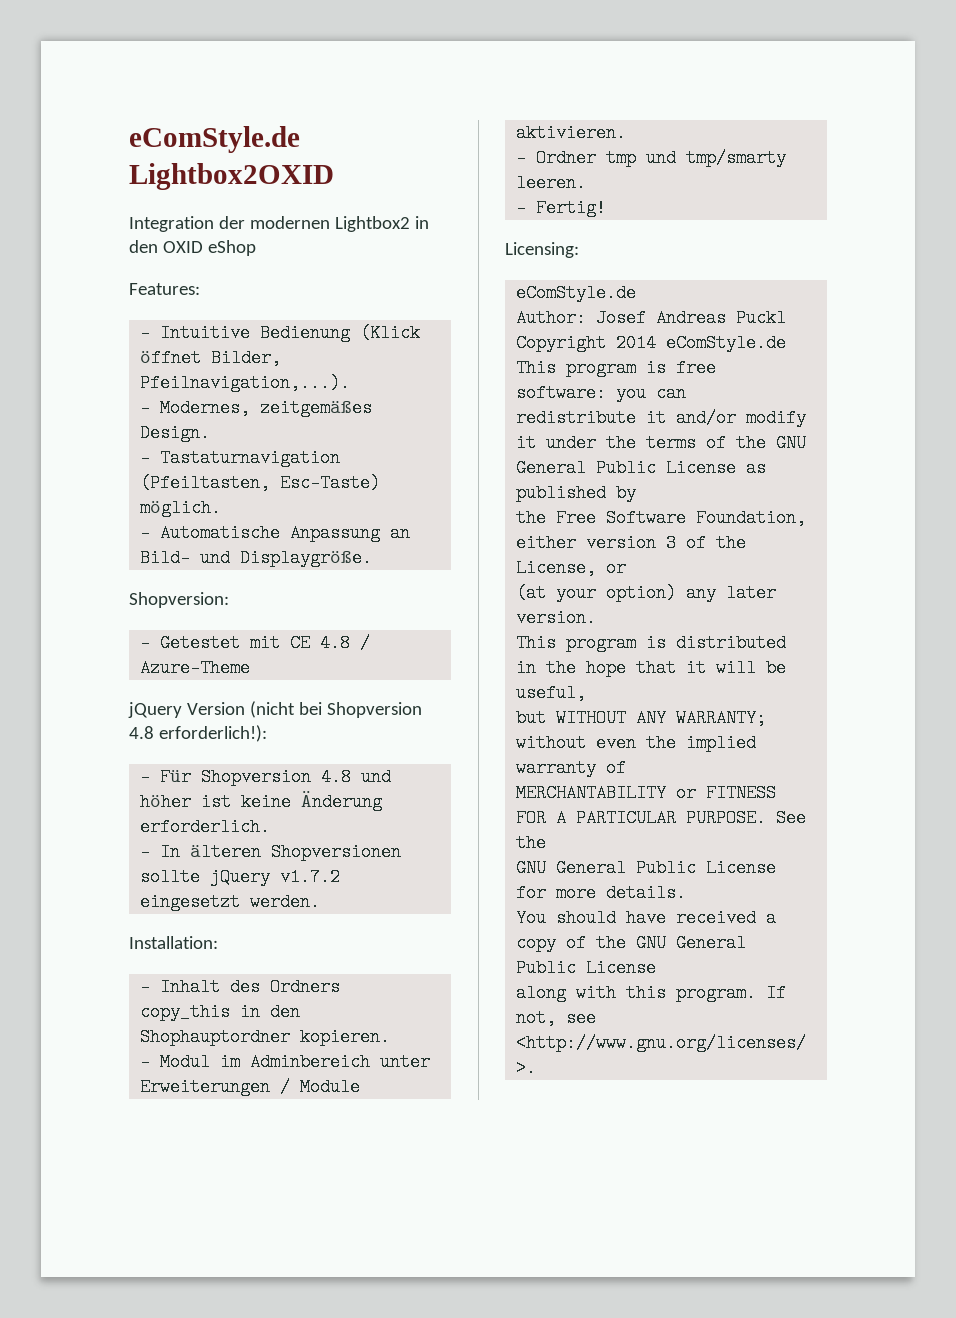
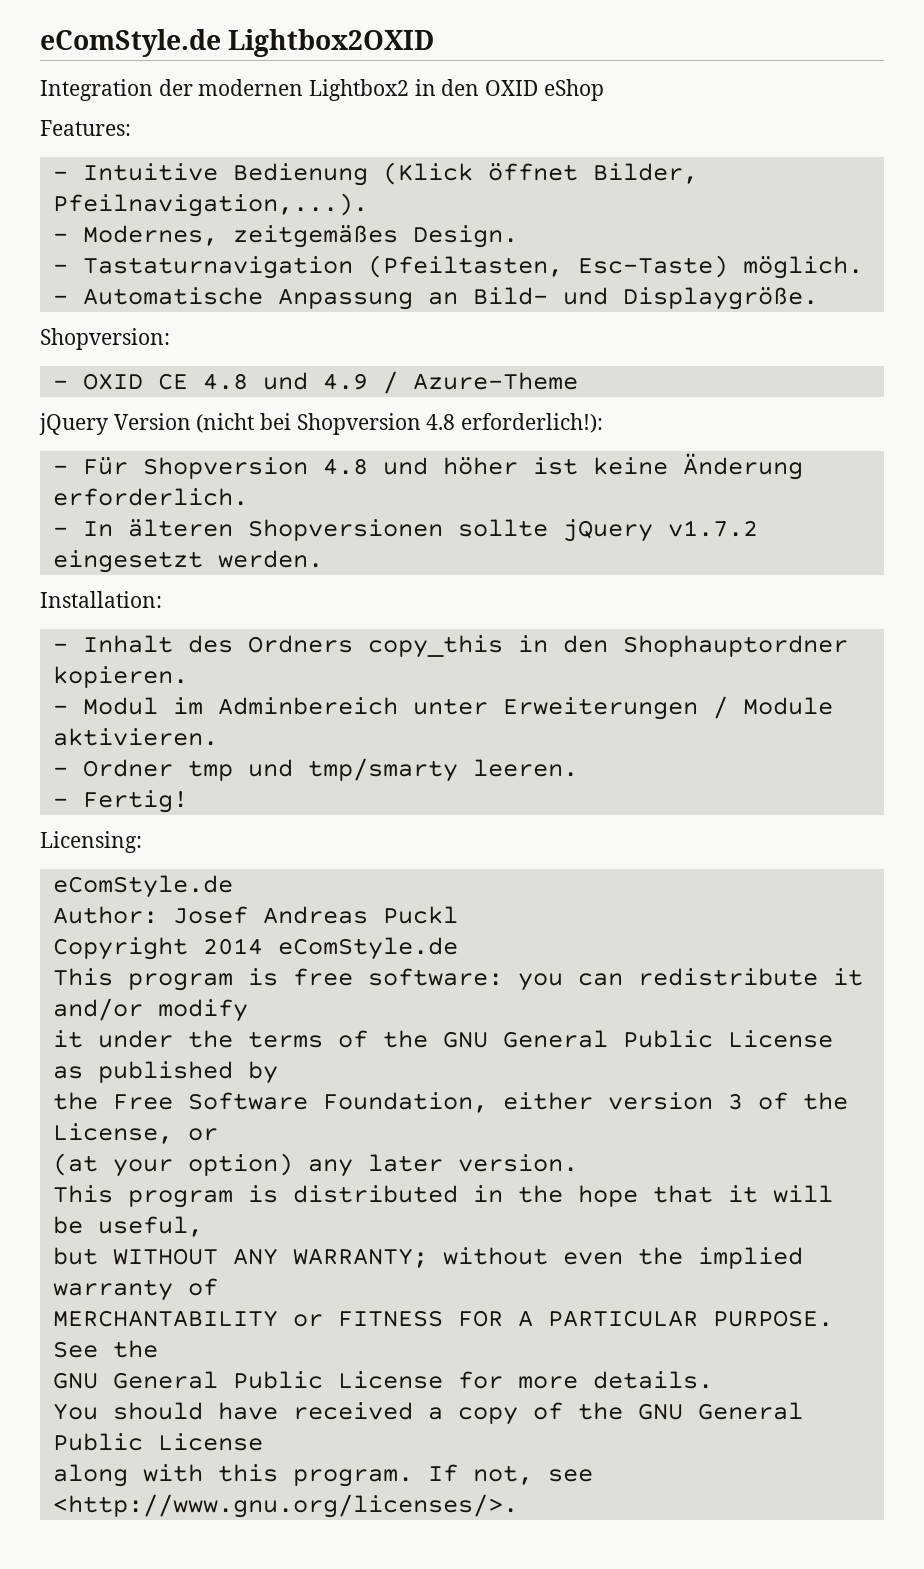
[160,634,351,652] Getestet mit CE 4.8 -> [82,372,368,390] OXID CE 4.8 und 4.9

